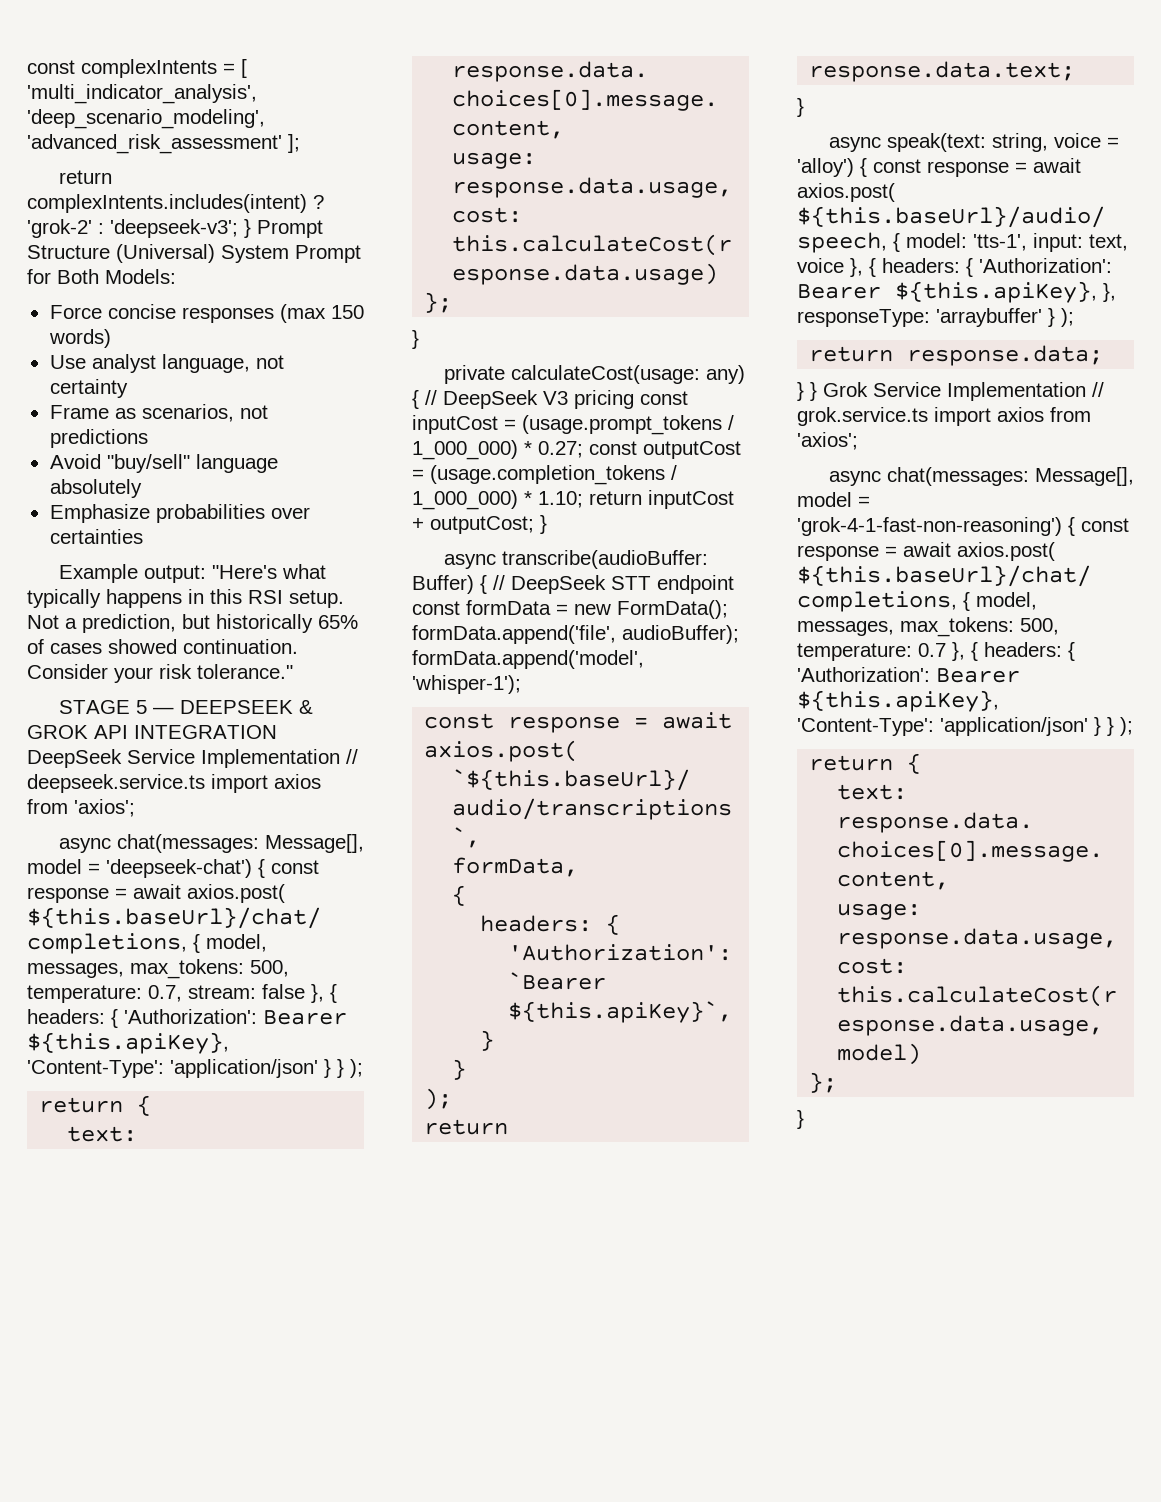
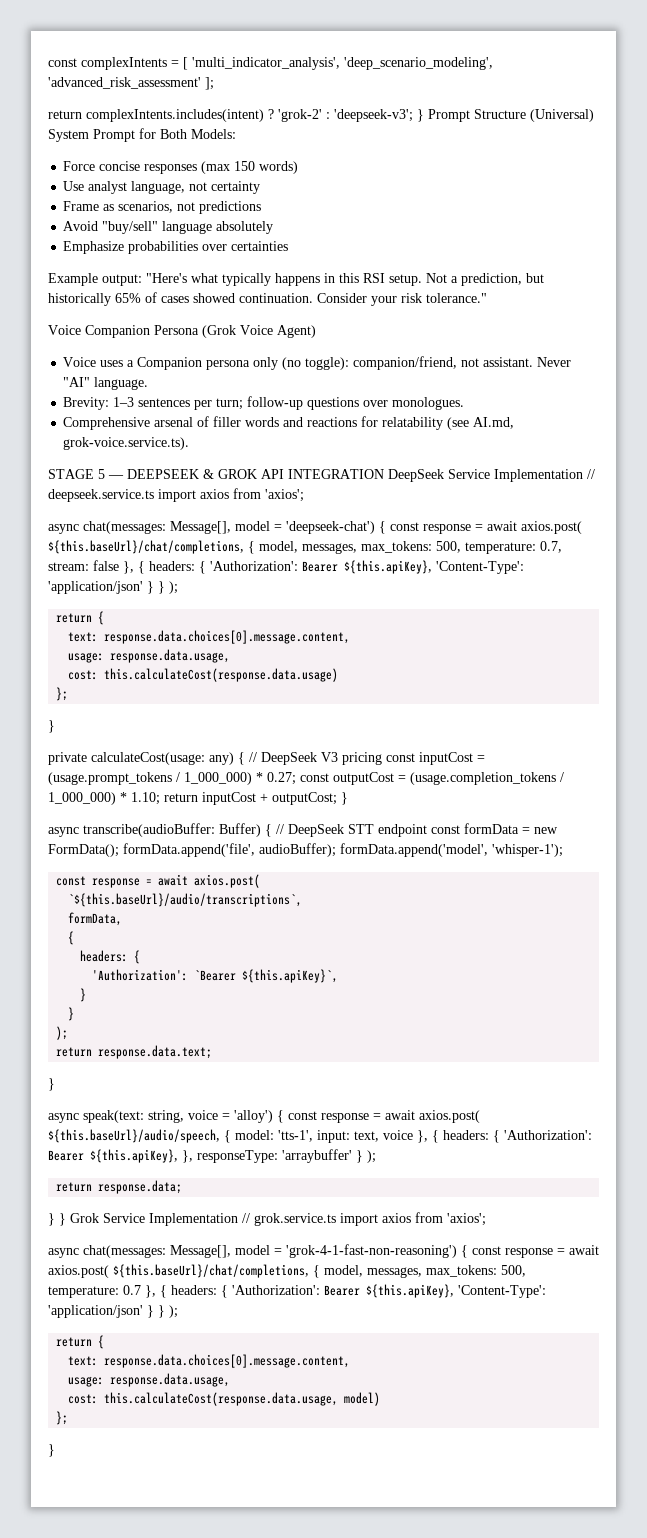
(293, 671) none -> [48,325,316,338] [63,356,572,370] [63,377,149,390] [63,396,465,410] [63,416,515,430] [63,437,190,450] // Voice Companion Persona (Grok Voice Agent) // Voice uses a Companion persona only (no toggle): companion/friend, not assistant. Never "AI" language. // Brevity: 1–3 sentences per turn; follow-up questions over monologues. // Comprehensive arsenal of filler words and reactions for relatability (see AI.md, grok-voice.service.ts).

